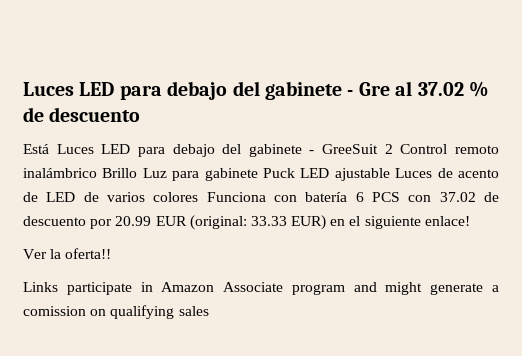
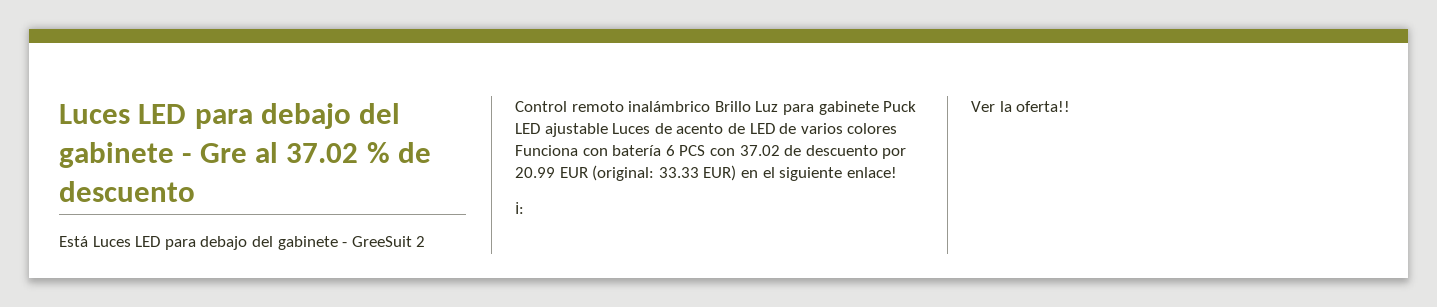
(470, 221) none -> [515,202,524,214] // ℹ:
[23,282,499,295] [23,305,209,319] // Links participate in Amazon Associate program and might generate a comission on qualifying sales -> (1071, 106) none

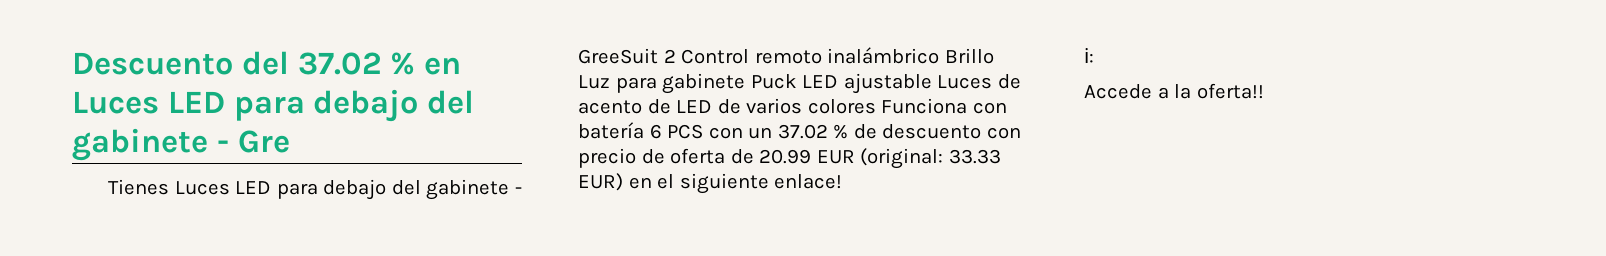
(59, 114) none -> [72,51,462,75] Descuento del 37.02 % en
[255,142,432,163] [59,181,195,202] [59,236,88,247] al 37.02 % de descuento // Está -> [108,179,170,195] // Tienes
[739,145,907,159] 37.02 de descuento por -> [748,124,1021,139] [578,148,754,168] un 37.02 % de descuento con precio de oferta de
[971,101,995,112] Ver -> [1084,84,1169,99] Accede a

